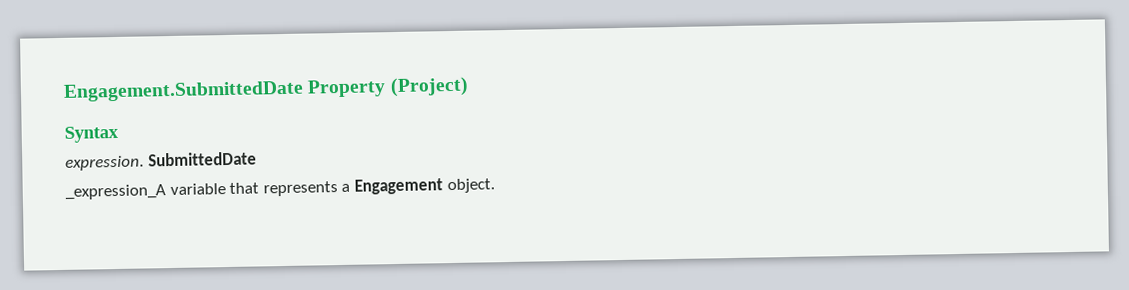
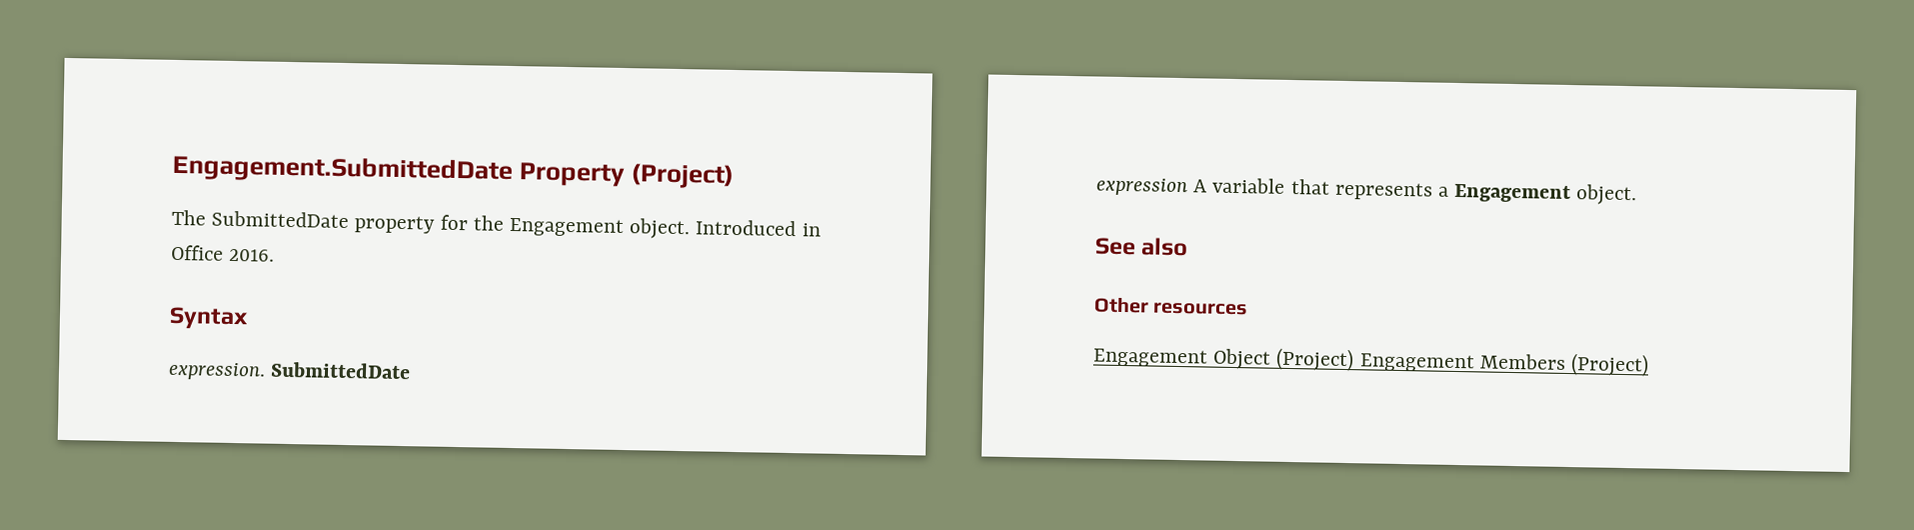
(469, 87) none -> [171,209,821,240] [170,244,276,262] // The SubmittedDate property for the Engagement object. Introduced in Office 2016.
[65,184,166,200] _expression_A -> [1096,177,1208,197] expression A
(495, 186) none -> [1095,237,1189,257] [1094,297,1249,316] [1093,347,1650,377] // See also // Other resources // Engagement Object (Project) Engagement Members (Project)

